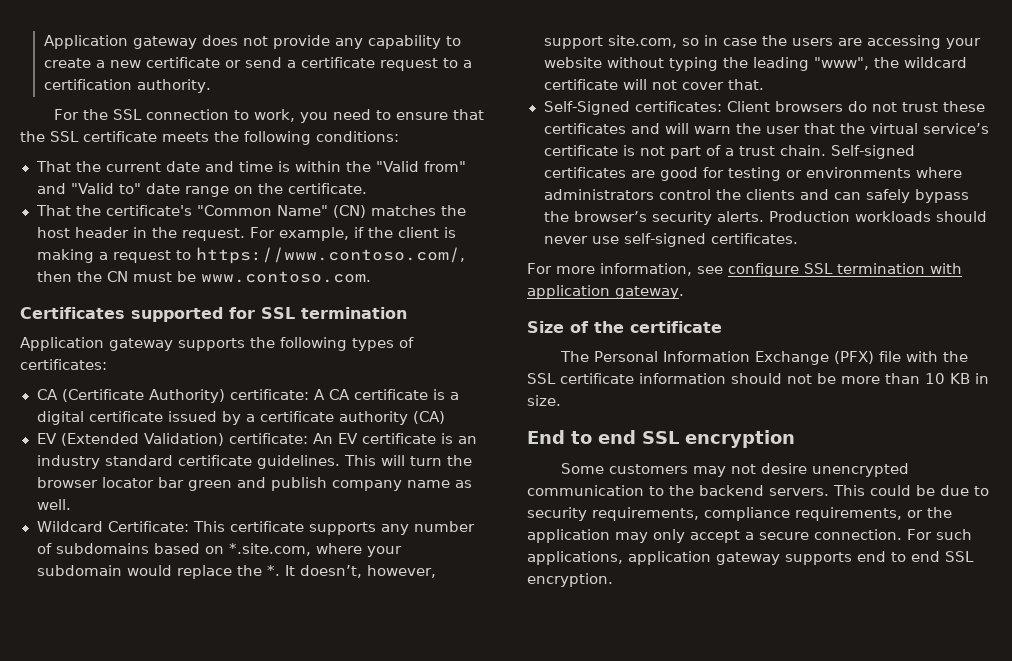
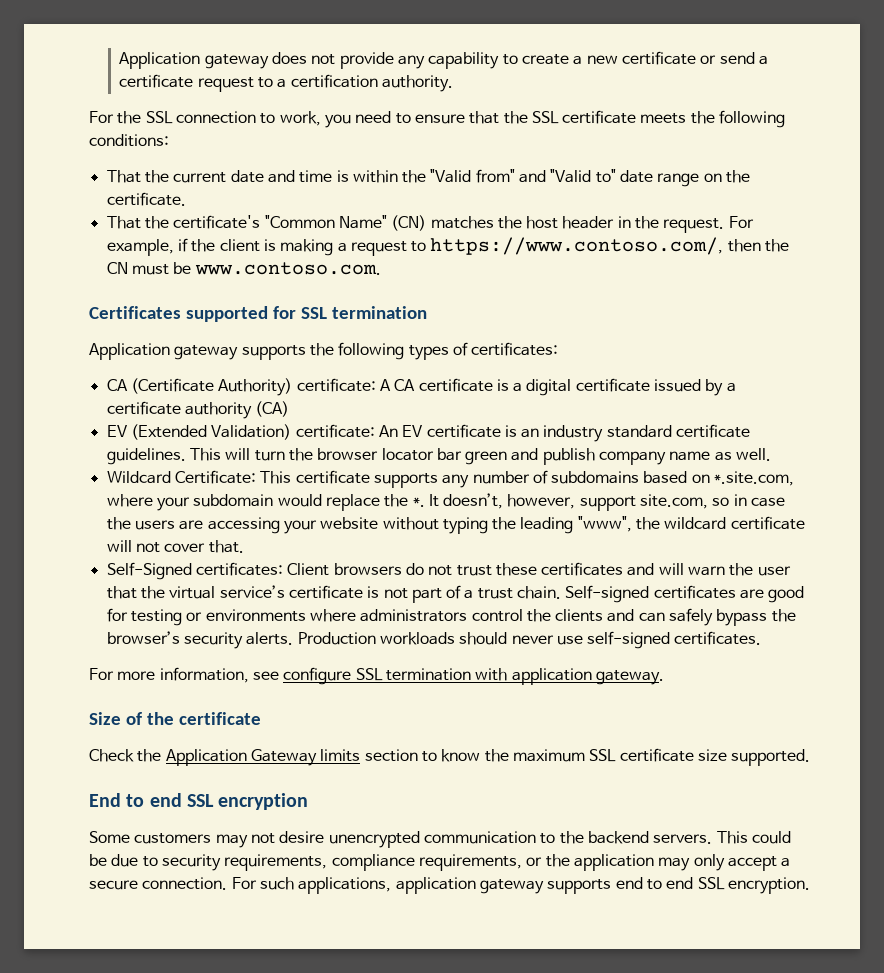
[559,351,968,365] [527,373,989,384] [527,395,561,406] The Personal Information Exchange (PFX) file with the SSL certificate information should not be more than 10 KB in size. -> [89,748,811,766] Check the Application Gateway limits section to know the maximum SSL certificate size supported.

